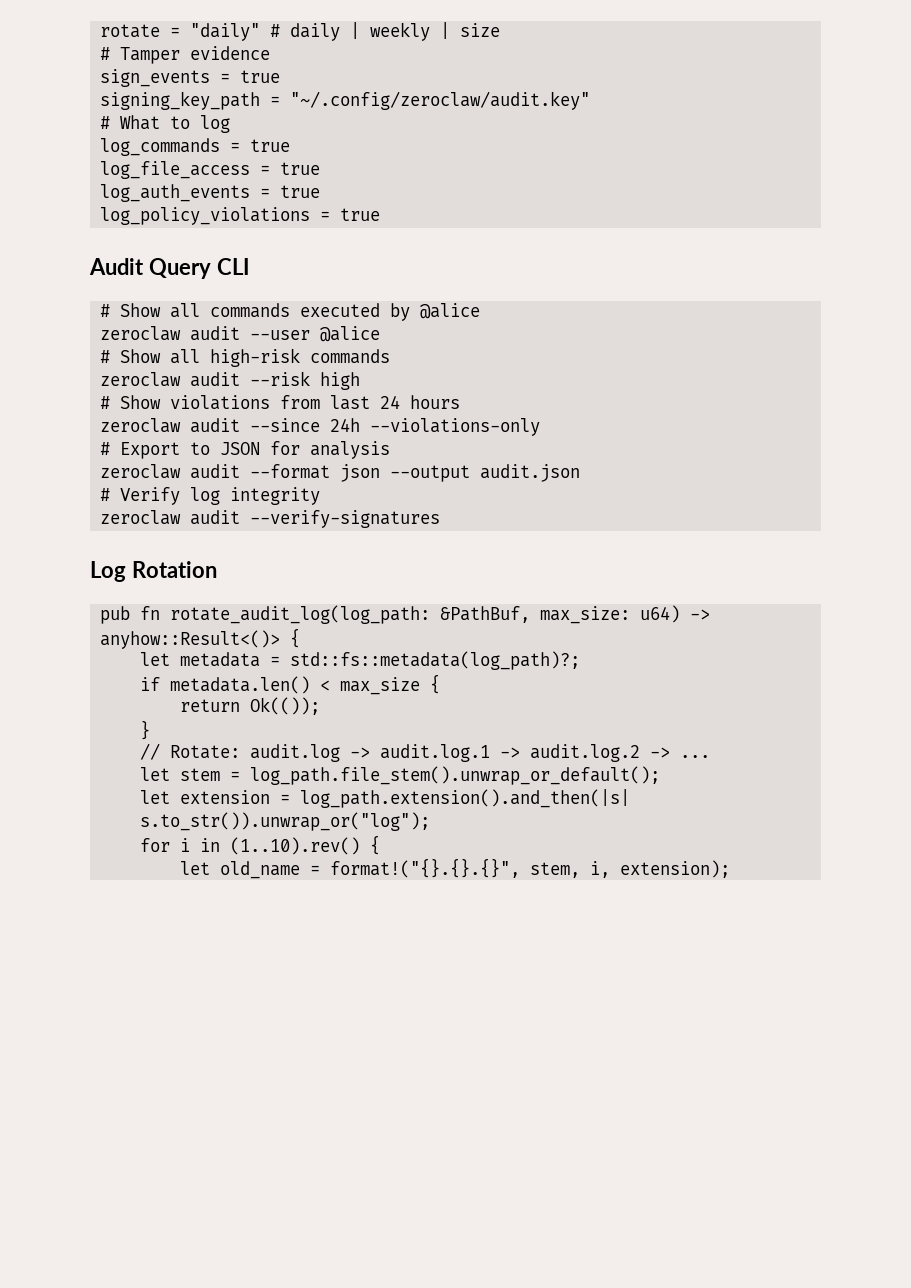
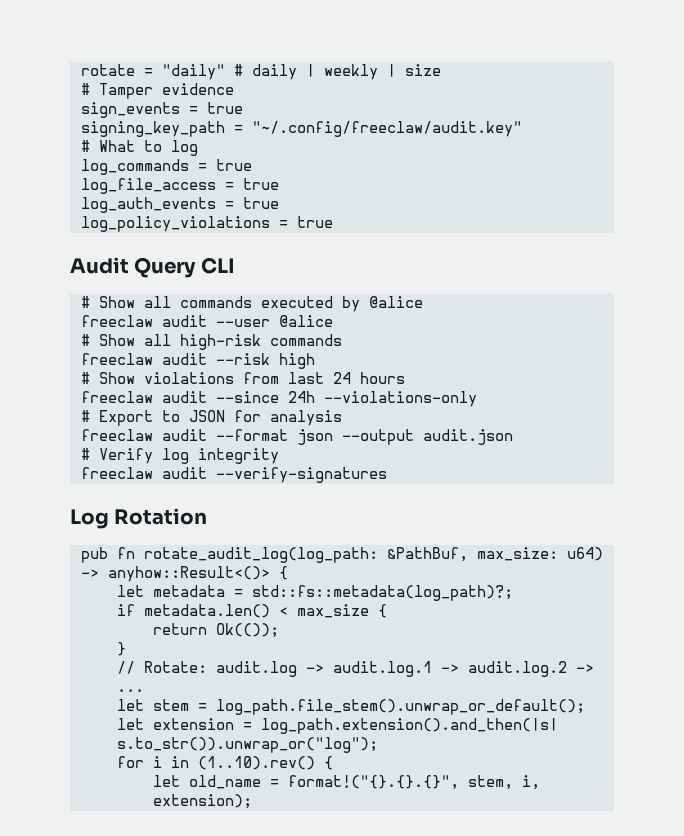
[289,91,590,110] "~/.config/zeroclaw/audit.key" -> [251,121,522,137] "~/.config/freeclaw/audit.key"
[99,326,181,341] zeroclaw -> [80,315,153,327] freeclaw
[99,372,181,387] zeroclaw -> [80,353,153,365] freeclaw
[99,418,181,433] zeroclaw -> [80,391,153,403] freeclaw
[99,464,181,479] zeroclaw -> [80,429,153,441] freeclaw
[99,510,181,525] zeroclaw -> [80,467,153,479] freeclaw

